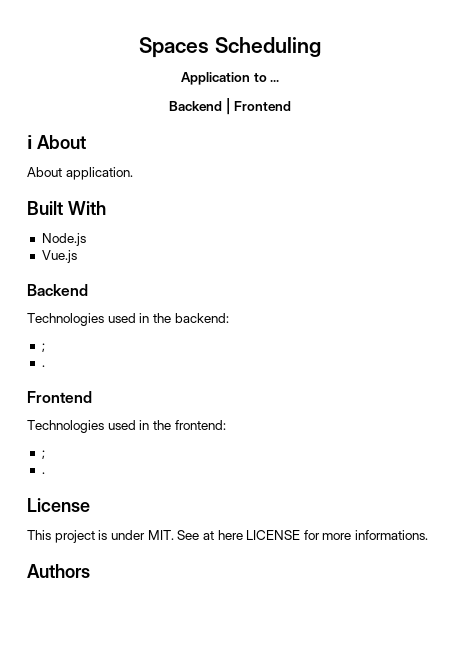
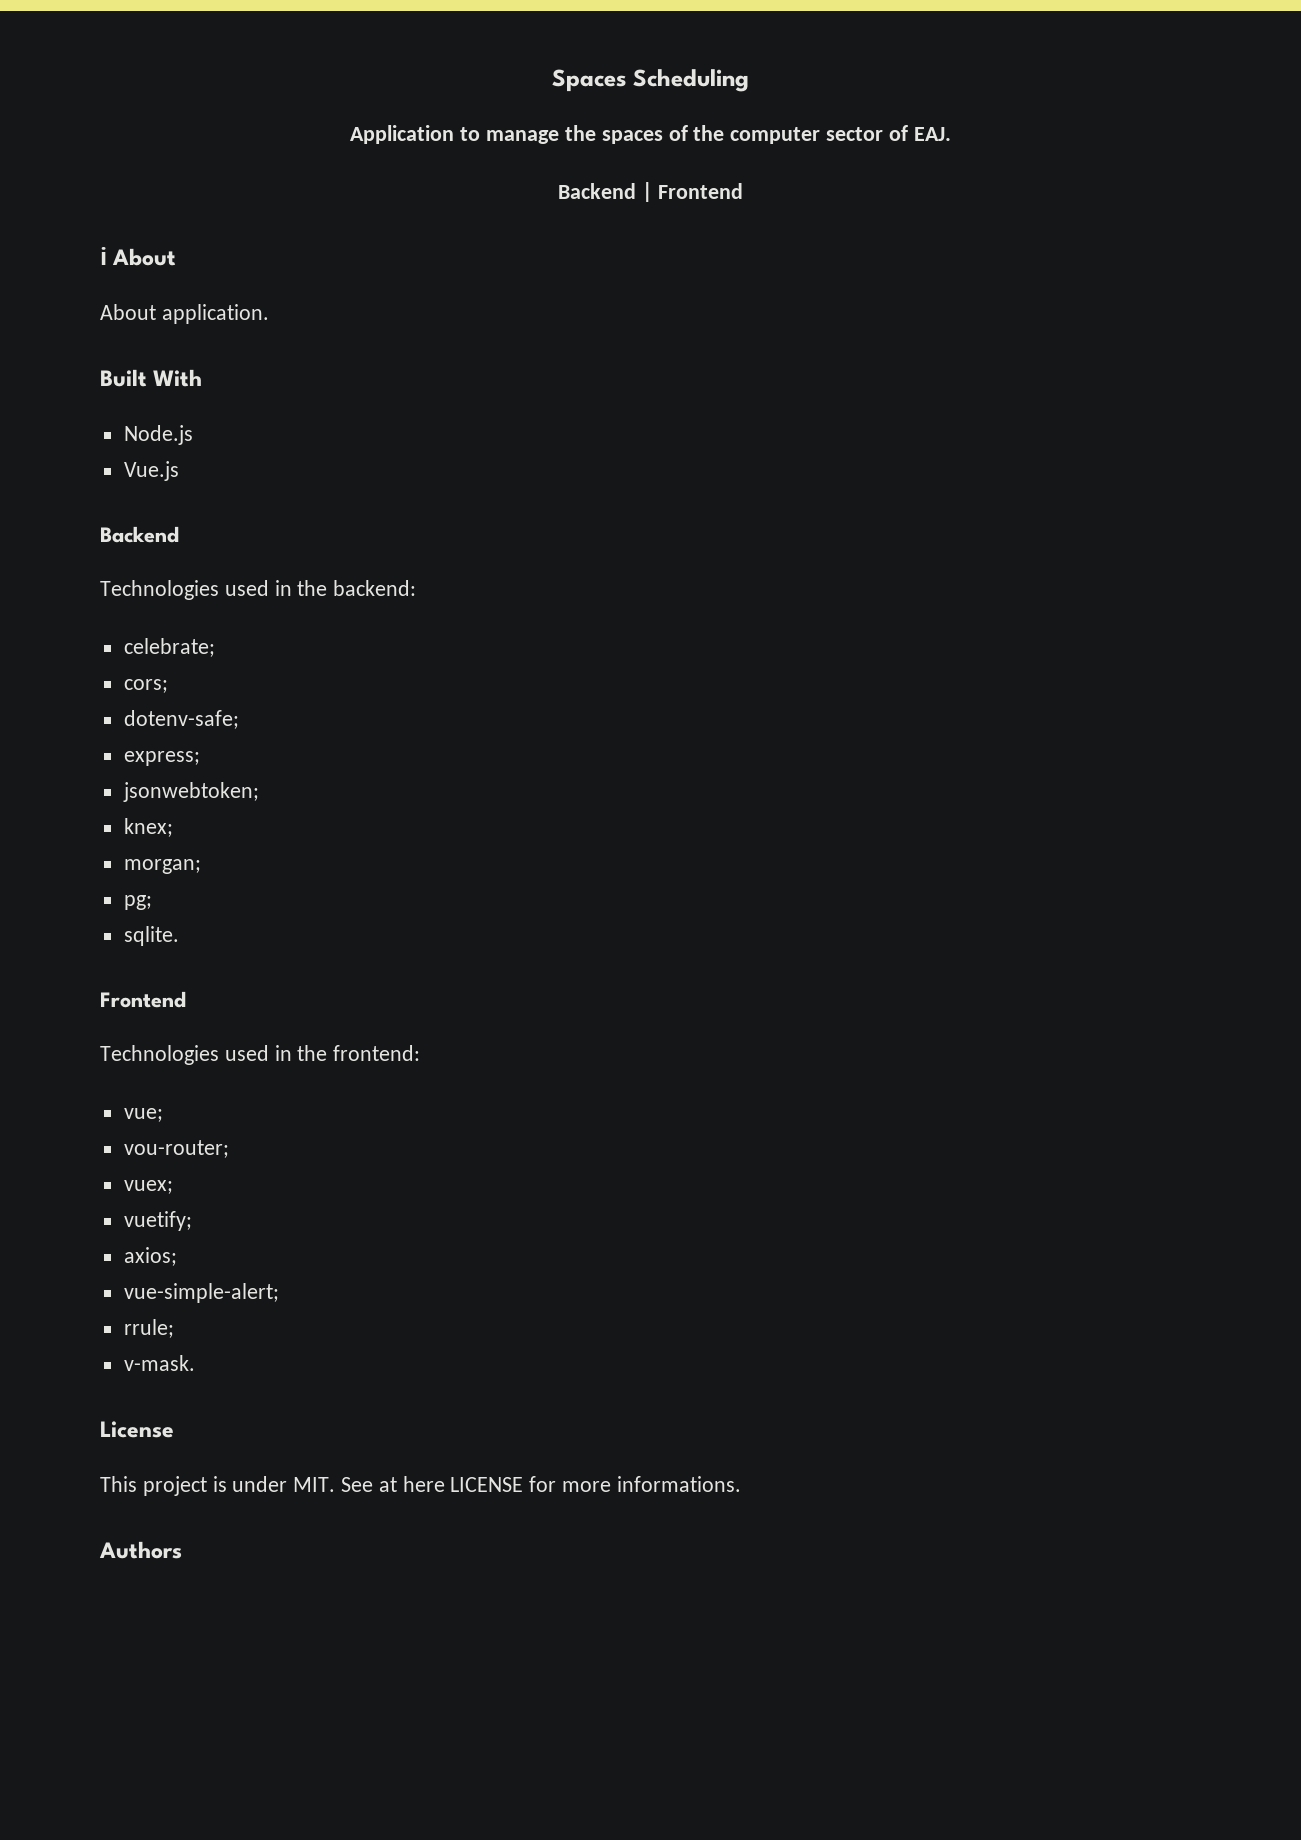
[270,79,280,82] ... -> [486,125,951,144] manage the spaces of the computer sector of EAJ.
[41,343,45,352] [41,365,45,367] ; // . -> [123,638,215,657] [123,679,168,693] [123,710,239,729] [123,751,200,766] [122,782,259,802] [123,818,173,837] [123,859,201,874] [123,895,152,910] [123,926,179,946] celebrate; // cors; // dotenv-safe; // express; // jsonwebtoken; // knex; // morgan; // pg; // sqlite.
[41,450,45,459] [41,472,45,474] ; // . -> [123,1108,163,1122] [123,1140,229,1158] [123,1180,173,1194] [123,1211,192,1231] [123,1247,177,1266] [123,1283,279,1303] [123,1319,174,1338] [123,1355,195,1371] vue; // vou-router; // vuex; // vuetify; // axios; // vue-simple-alert; // rrule; // v-mask.

